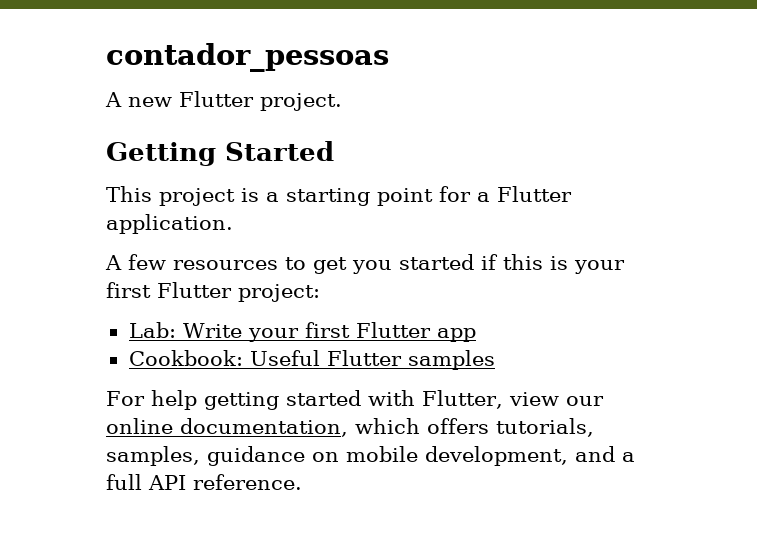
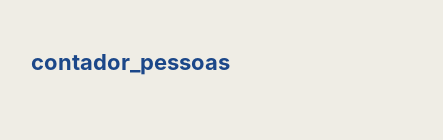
[105,91,342,111] [106,141,334,166] [106,186,572,206] [106,214,233,234] [105,254,625,274] [106,282,320,302] [128,322,476,342] [128,350,495,370] [106,390,604,410] [106,418,594,437] [106,446,635,466] [106,474,302,490] // A new Flutter project. // Getting Started // This project is a starting point for a Flutter application. // A few resources to get you started if this is your first Flutter project: // Lab: Write your first Flutter app // Cookbook: Useful Flutter samples // For help getting started with Flutter, view our online documentation, which offers tutorials, samples, guidance on mobile development, and a full API reference. -> (230, 64) none

